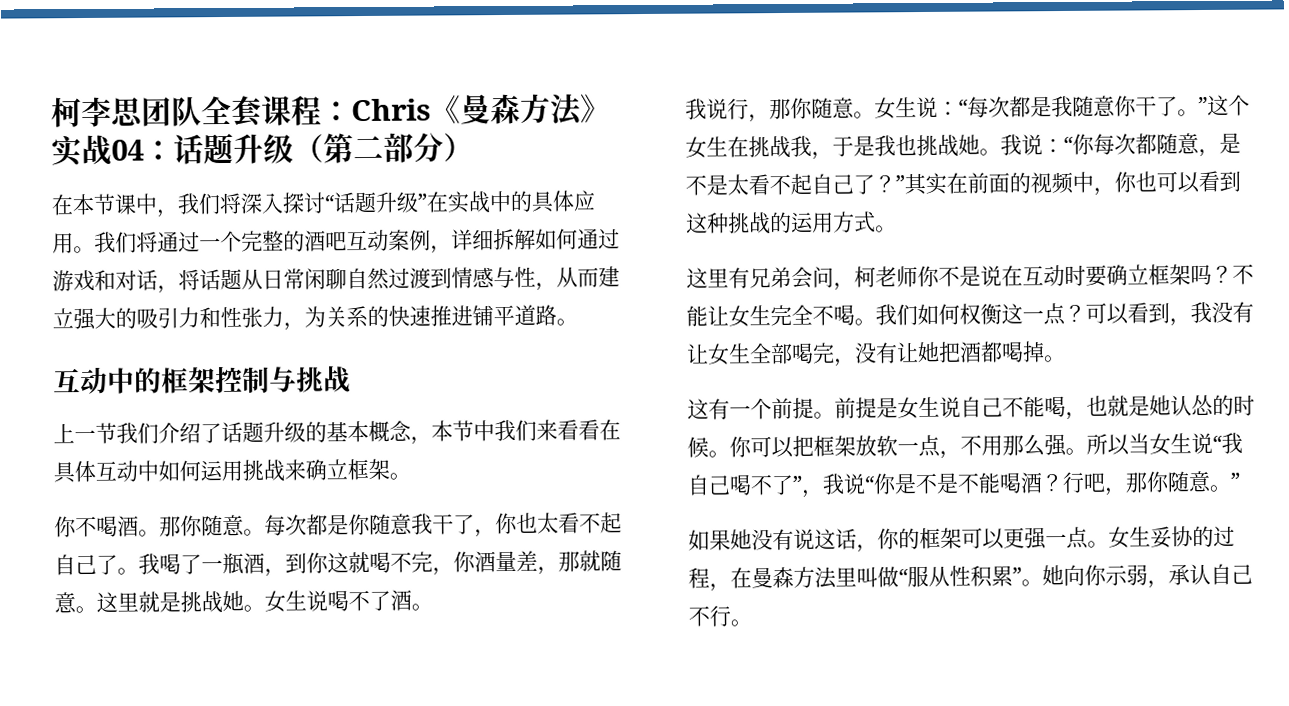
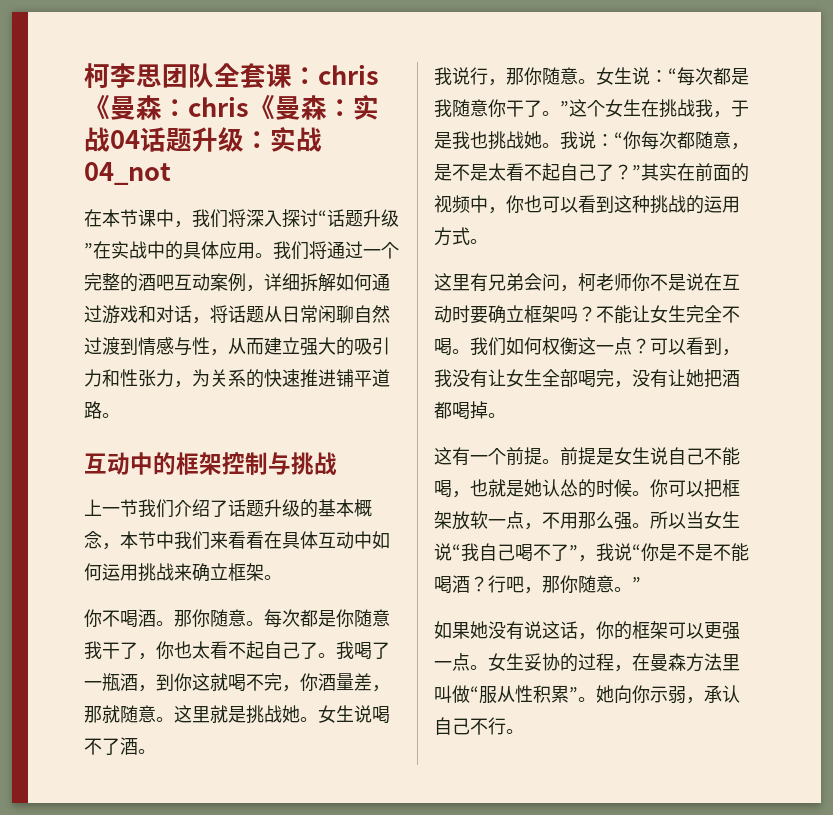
[291,93,611,126] 程：Chris《曼森方法》 -> [292,64,379,85] [84,95,353,120] ：chris《曼森：chris《曼森：
[143,132,474,165] ：话题升级（第二部分） -> [140,127,322,152] [84,162,171,185] 话题升级：实战04_not

